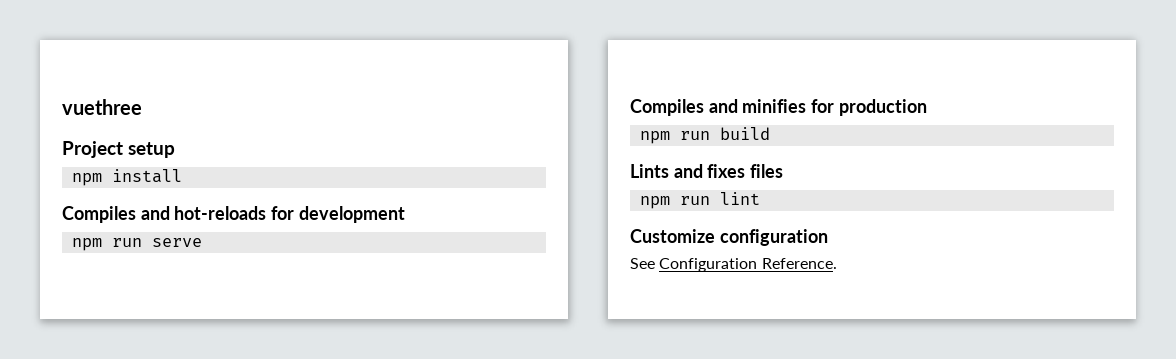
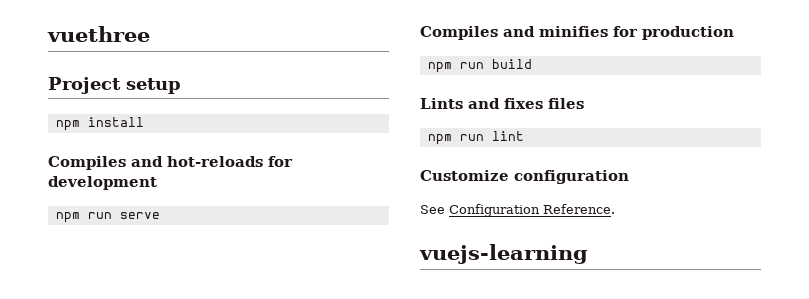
(837, 263) none -> [419,244,588,264] // vuejs-learning

